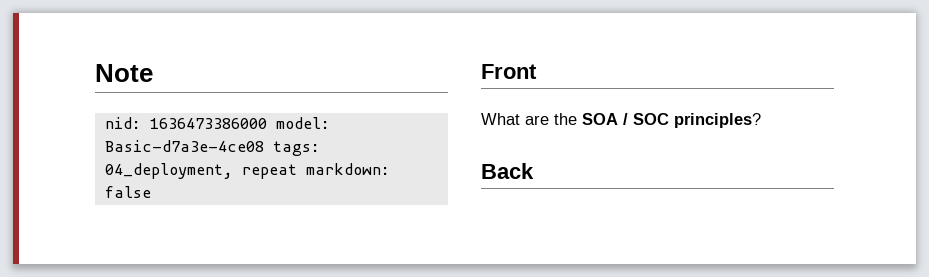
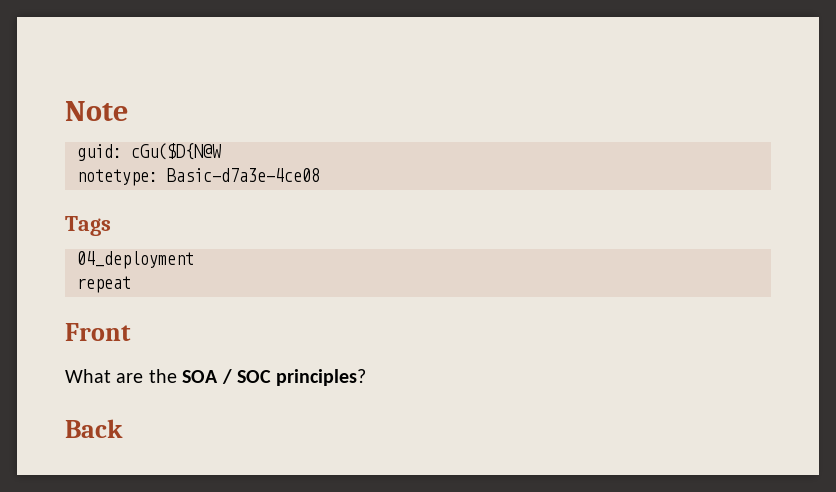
[104,117,330,129] nid: 1636473386000 model: -> [77,143,221,161] [77,169,158,186] guid: cGu($D{N@W // notetype:
[272,141,320,156] [104,163,233,179] tags: 04_deployment, -> [65,216,111,236] [77,251,194,269] // Tags // 04_deployment //
[305,163,390,175] [104,186,151,198] markdown: false -> (131, 284) none

